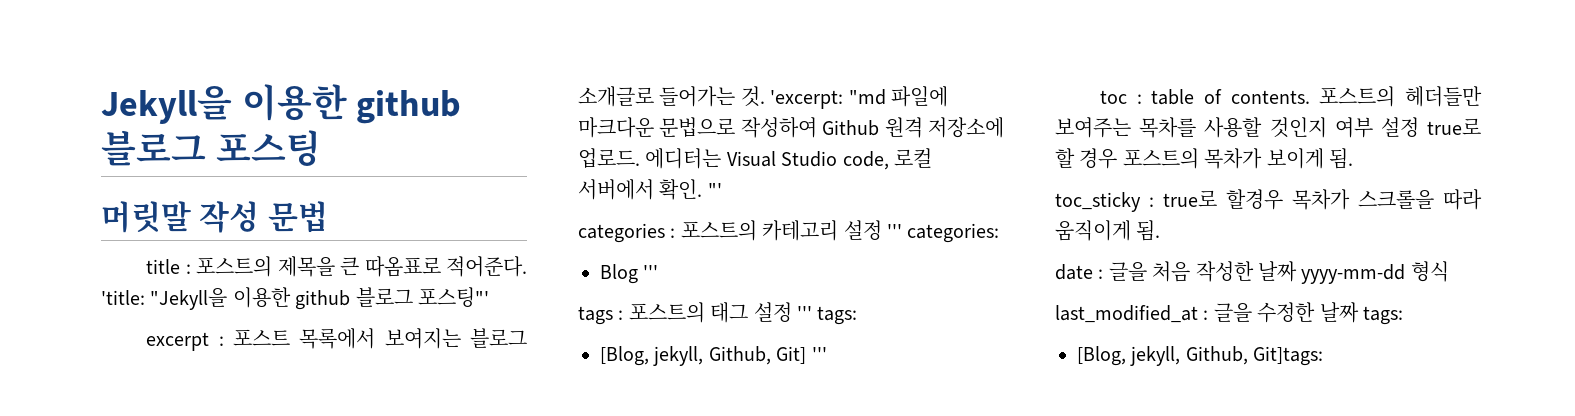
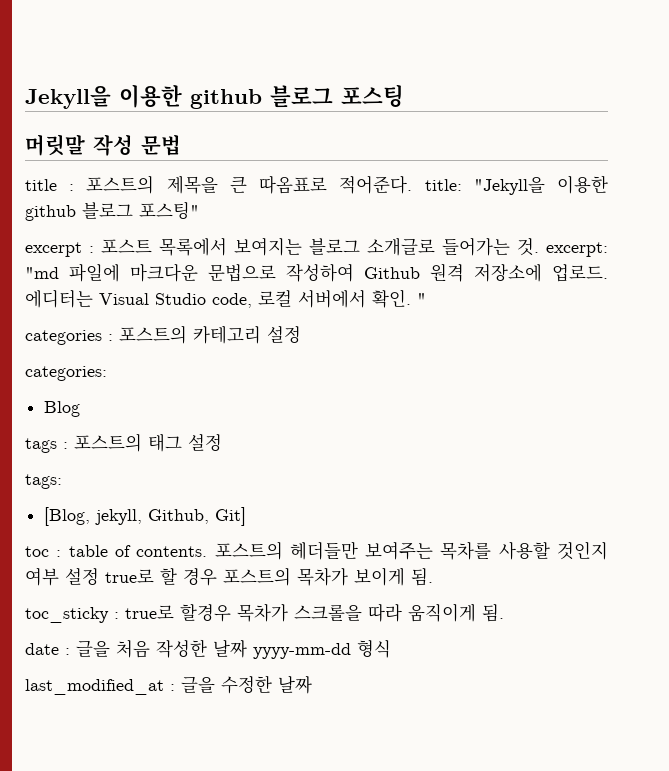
[101,290,145,305] 'title: -> [424,179,462,191] title:
[418,287,489,307] 포스팅"' -> [139,201,199,219] 포스팅"
[770,90,844,109] 'excerpt: -> [546,242,608,257] excerpt:
[707,183,722,197] "' -> [417,293,426,305] "
[887,224,902,238] ''' -> (301, 334) //
[643,265,659,279] ''' -> (81, 409) none
[797,306,812,320] ''' -> (222, 442) //
[811,347,827,361] ''' -> (247, 516) none
[1363,306,1403,325] [1077,346,1324,366] tags: // [Blog, jekyll, Github, Git]tags: -> (312, 684) none

